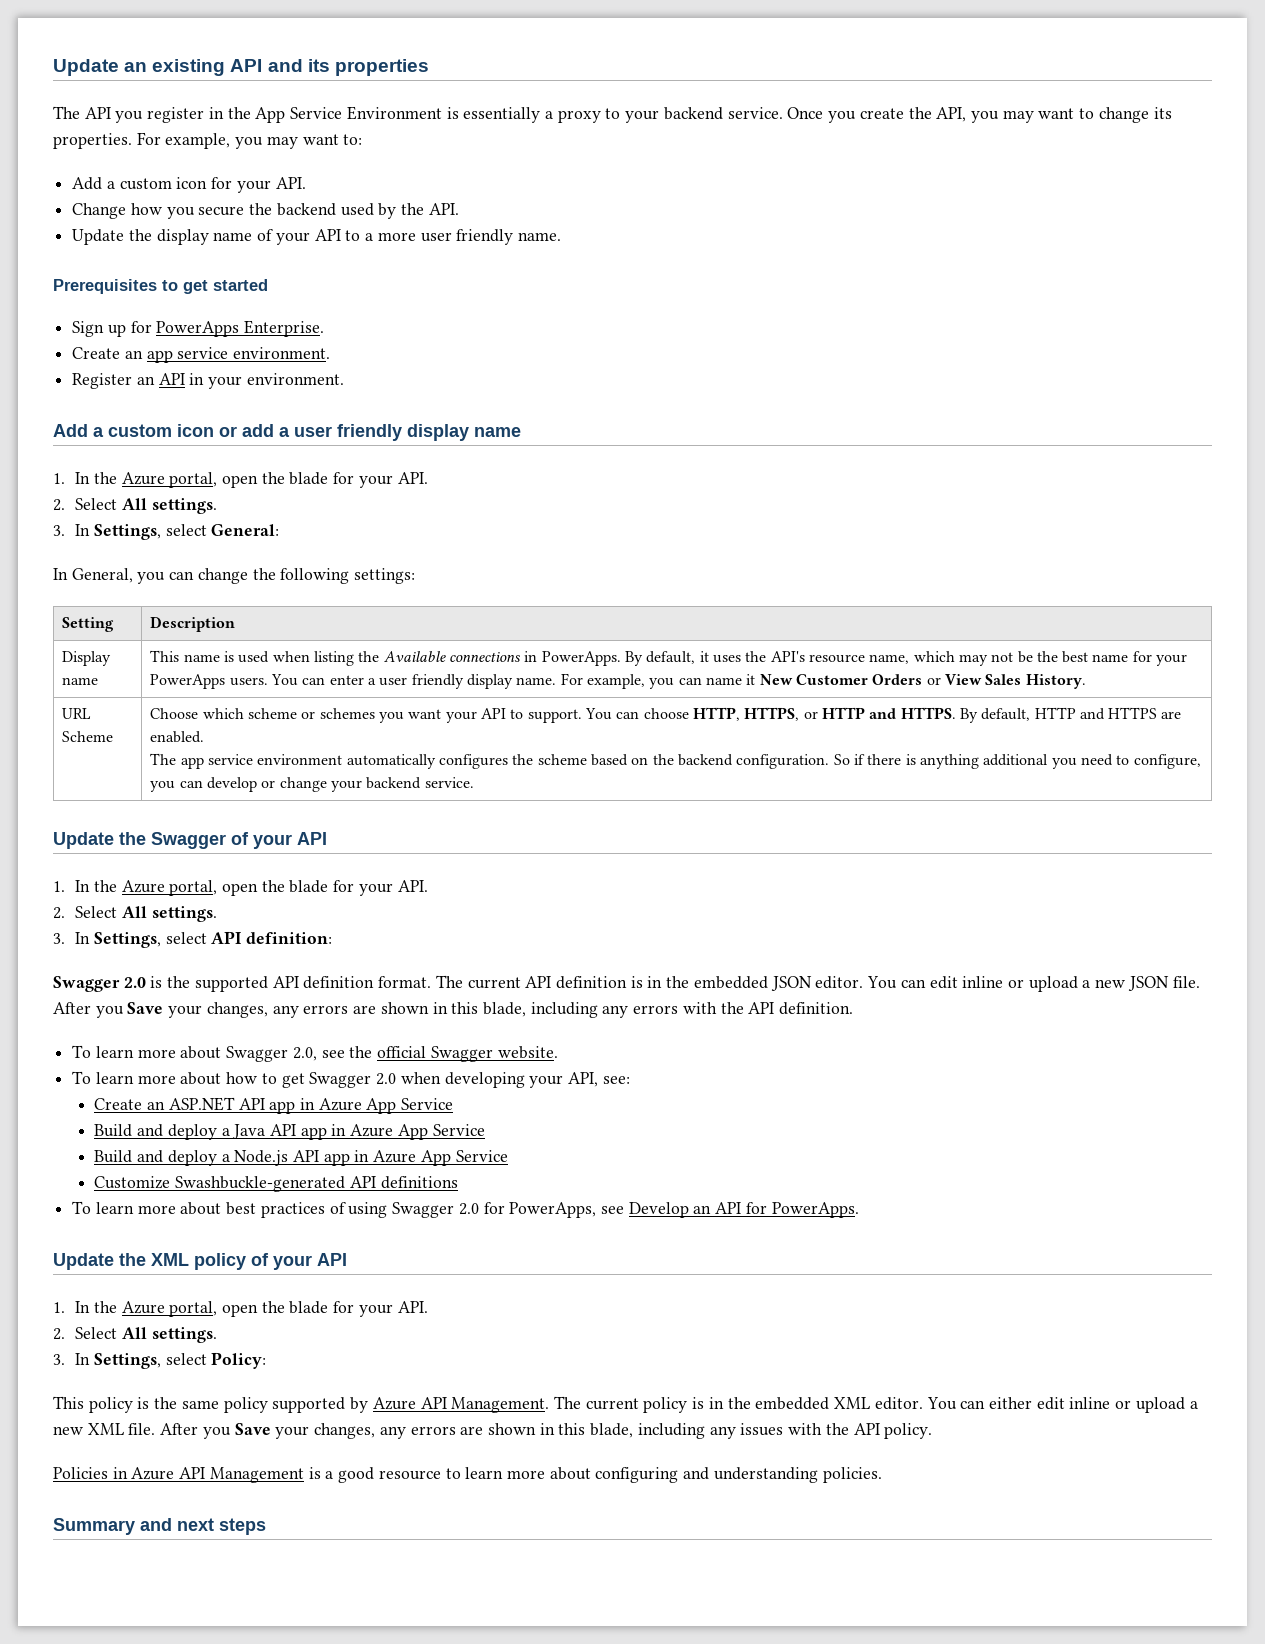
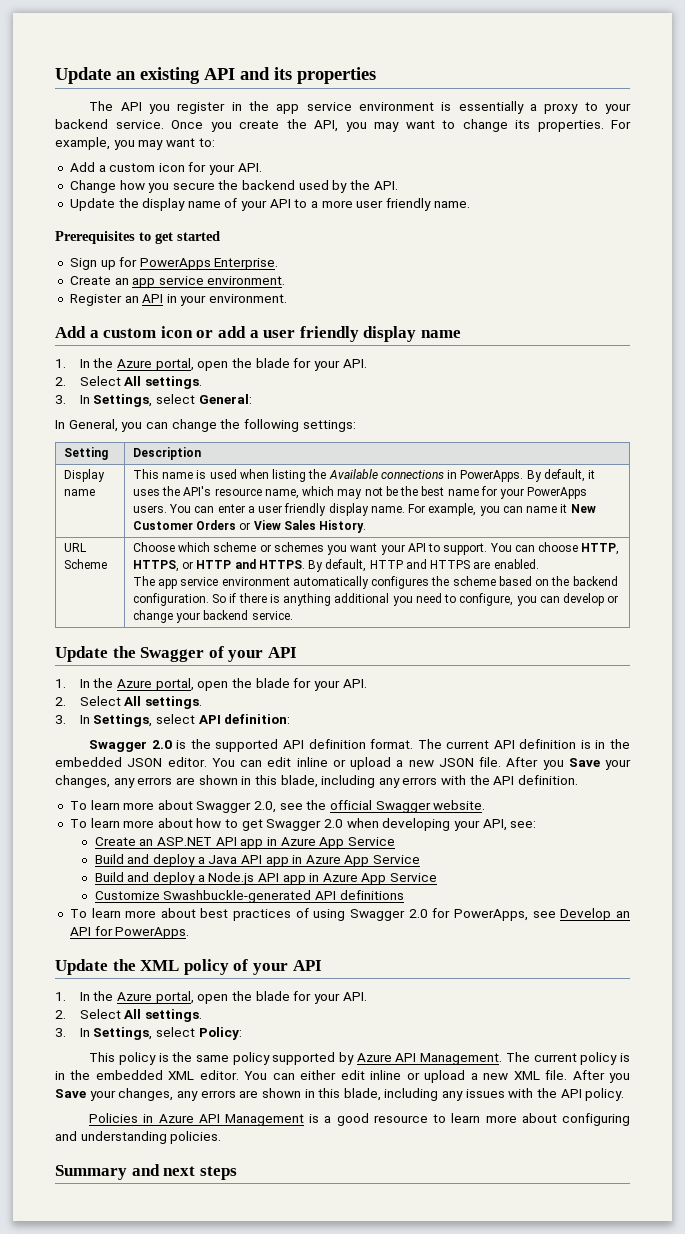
[255,106,442,123] App Service Environment -> [276,102,434,114] app service environment

